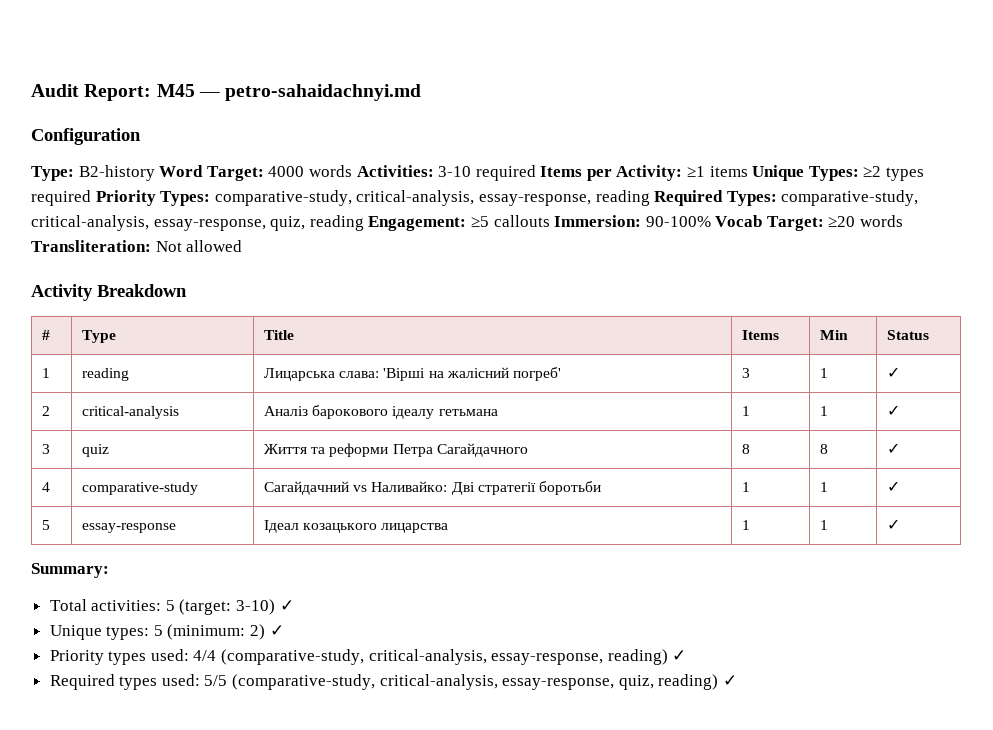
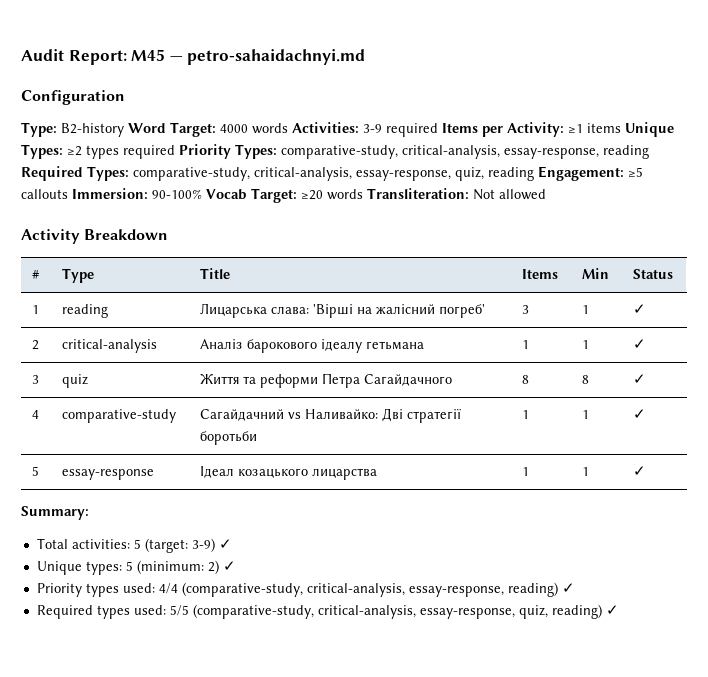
[438,166,472,177] 3-10 -> [363,124,382,133] 3-9
[236,599,276,615] 3-10) -> [191,538,215,552] 3-9)

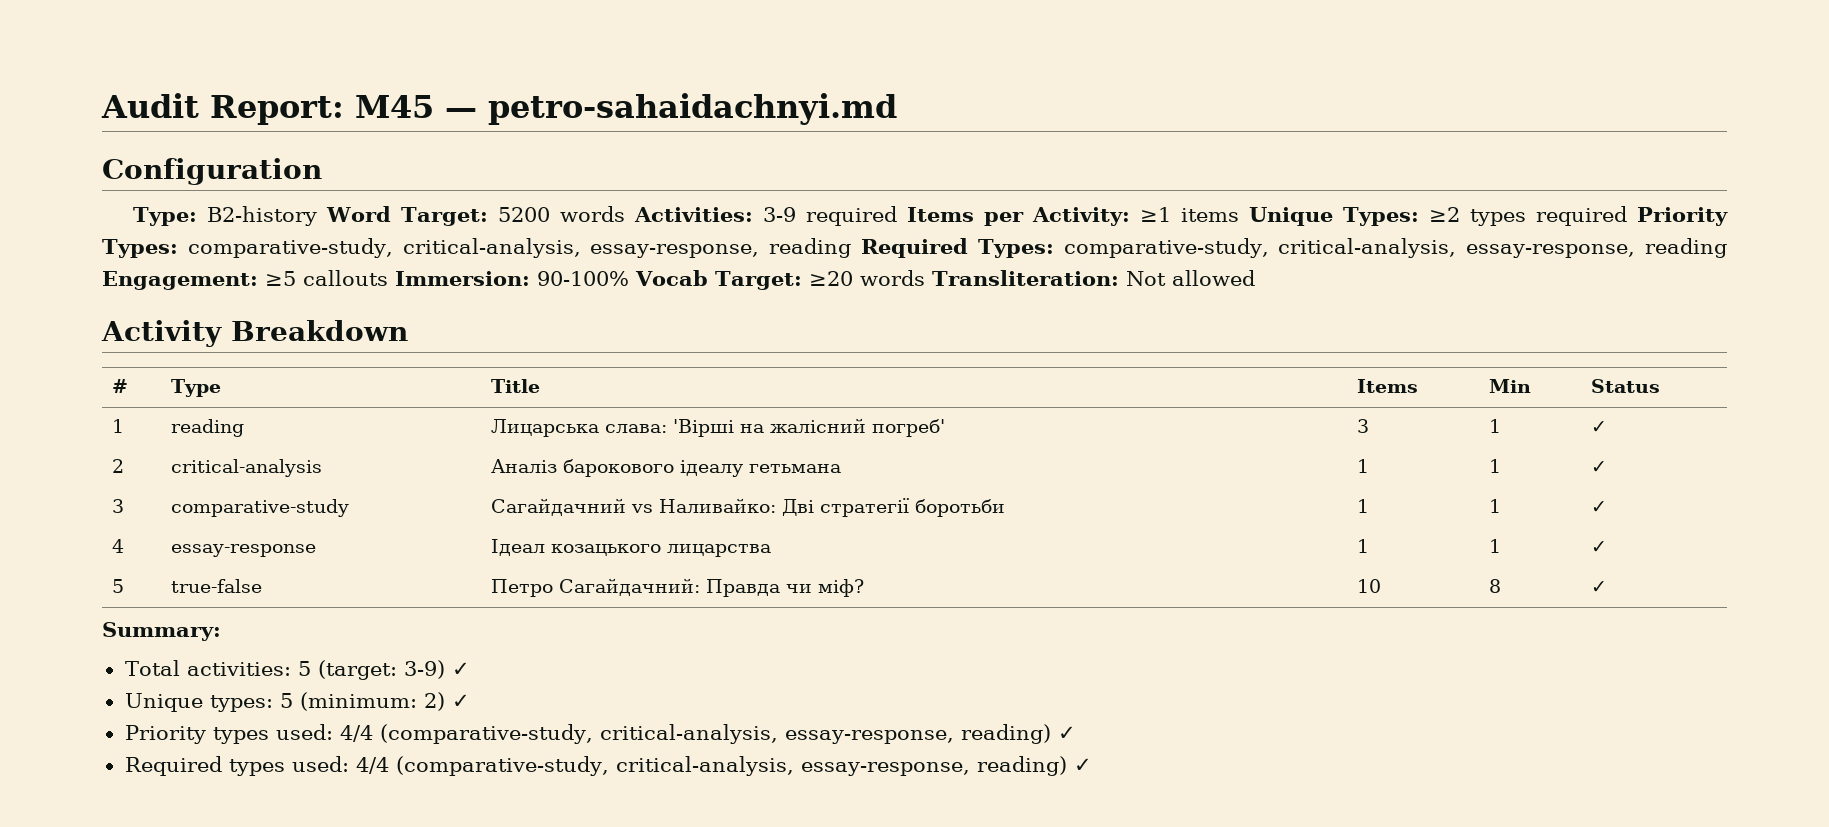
[220,124,248,133] 4000 -> [497,207,550,222] 5200
[455,167,484,181] quiz, -> (1636, 251) none
[62,374,89,388] [200,373,453,388] [522,375,530,384] [582,375,590,384] [633,374,647,384] [32,410,40,419] | quiz | Життя та реформи Петра Сагайдачного | 8 | 8 | ✓ // 4 -> (124, 506) none
[32,466,40,476] 5 -> [111,539,124,553] 4
(647, 471) none -> [111,579,124,593] [170,579,262,593] [490,578,864,597] [1356,579,1381,593] [1488,579,1501,593] [1590,581,1607,593] // 5 | true-false | Петро Сагайдачний: Правда чи міф? | 10 | 8 | ✓
[169,604,548,619] 5/5 (comparative-study, critical-analysis, essay-response, quiz, -> [355,756,970,776] 4/4 (comparative-study, critical-analysis, essay-response,

